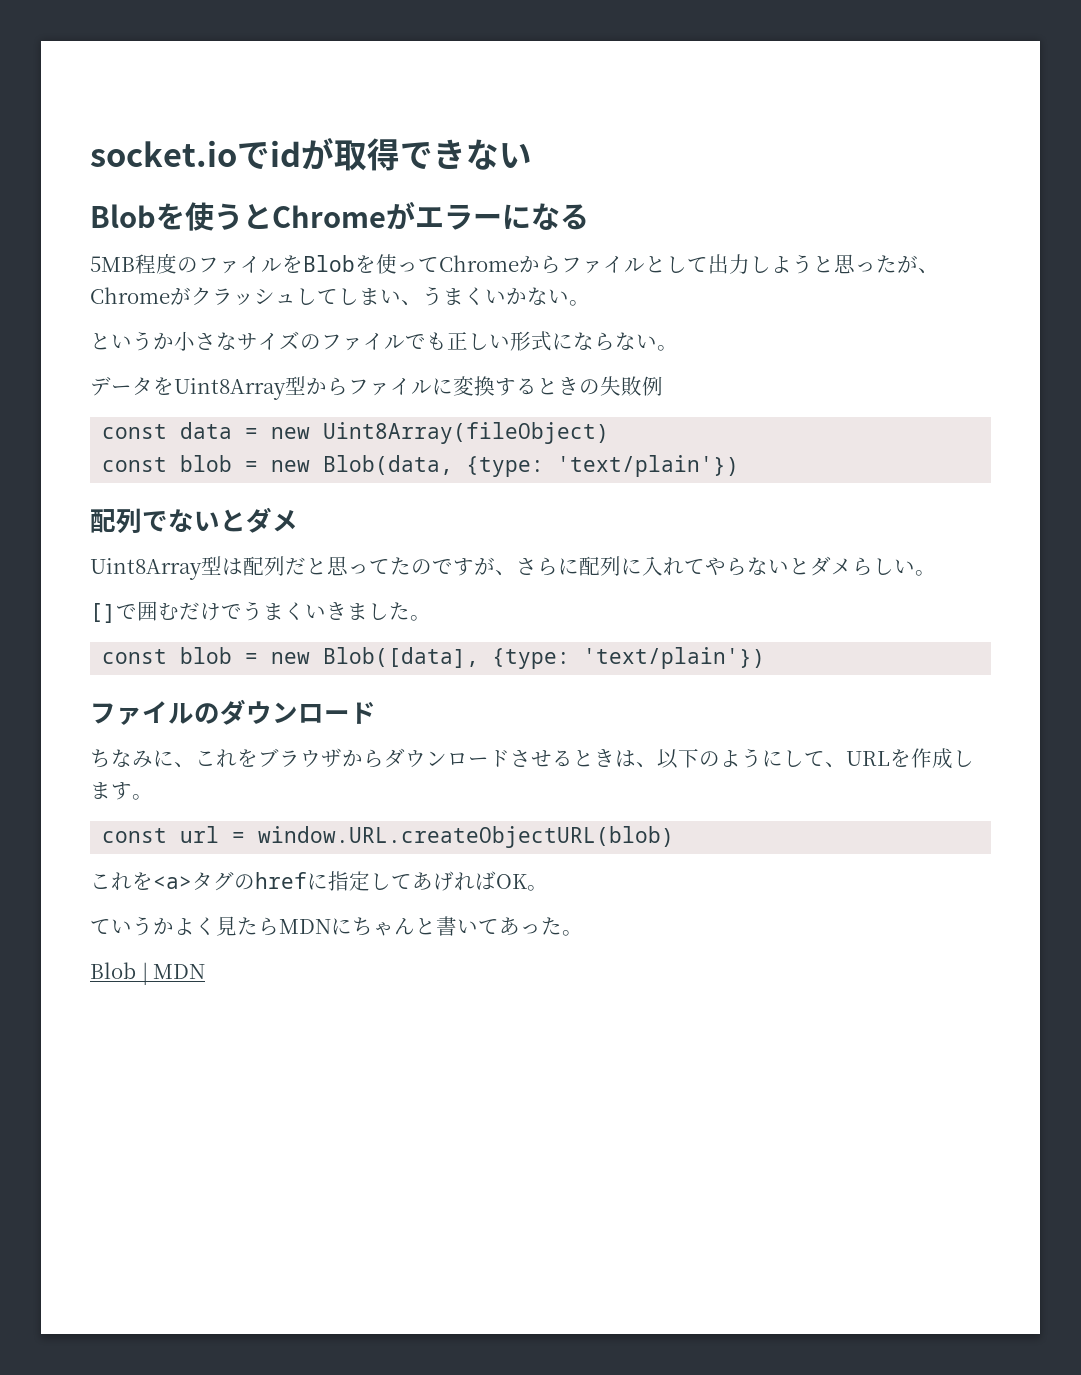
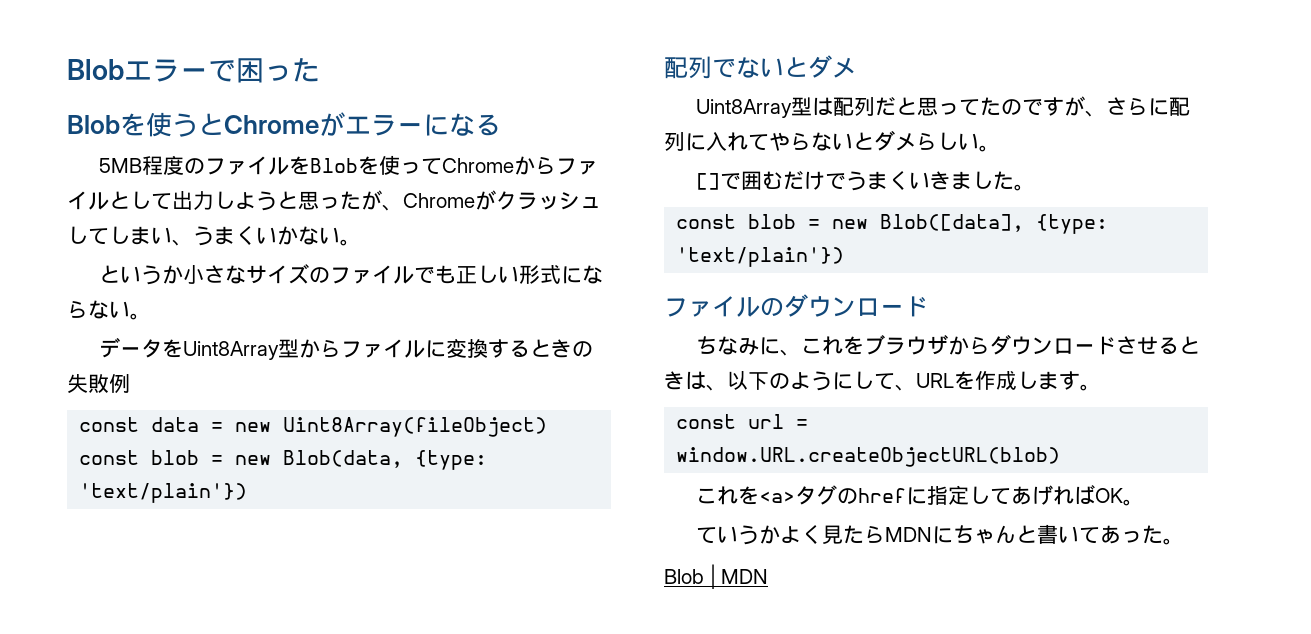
[90,137,532,171] socket.ioでidが取得できない -> [67,58,320,83] Blobエラーで困った

